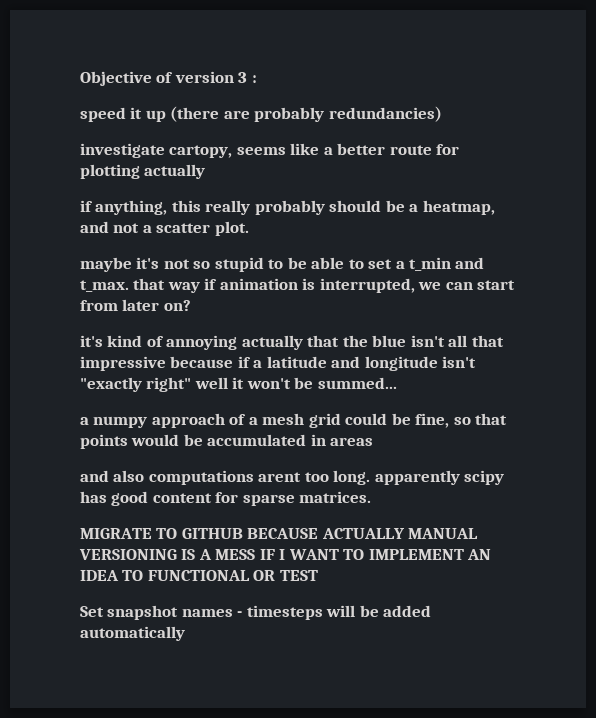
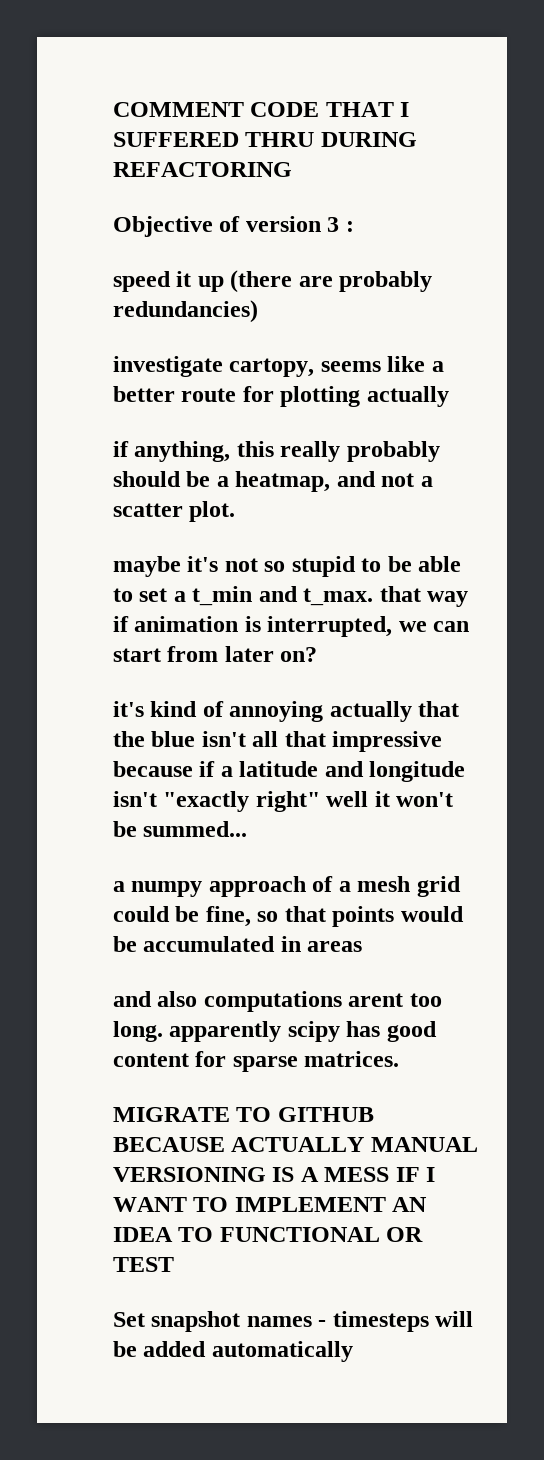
(80, 78) none -> [113,102,410,117] [113,132,417,147] [113,162,292,177] COMMENT CODE THAT I SUFFERED THRU DURING REFACTORING //

